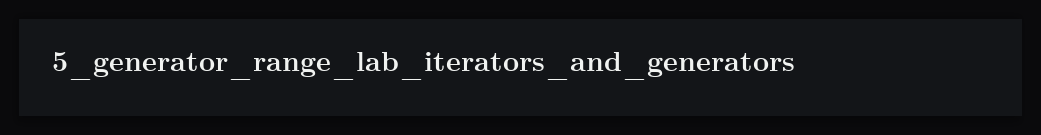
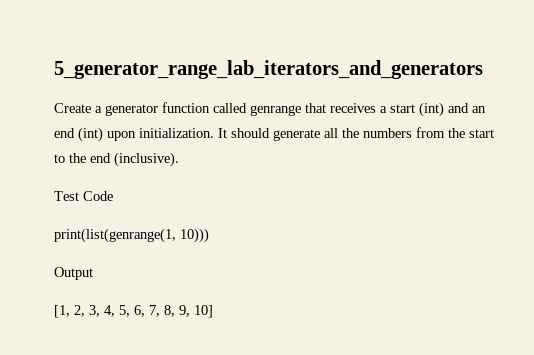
(795, 66) none -> [54,102,486,117] [54,127,494,142] [54,152,179,167] [54,191,113,201] [54,228,209,243] [54,267,93,280] [54,305,213,318] // Create a generator function called genrange that receives a start (int) and an end (int) upon initialization. It should generate all the numbers from the start to the end (inclusive). // Test Code // print(list(genrange(1, 10))) // Output // [1, 2, 3, 4, 5, 6, 7, 8, 9, 10]

